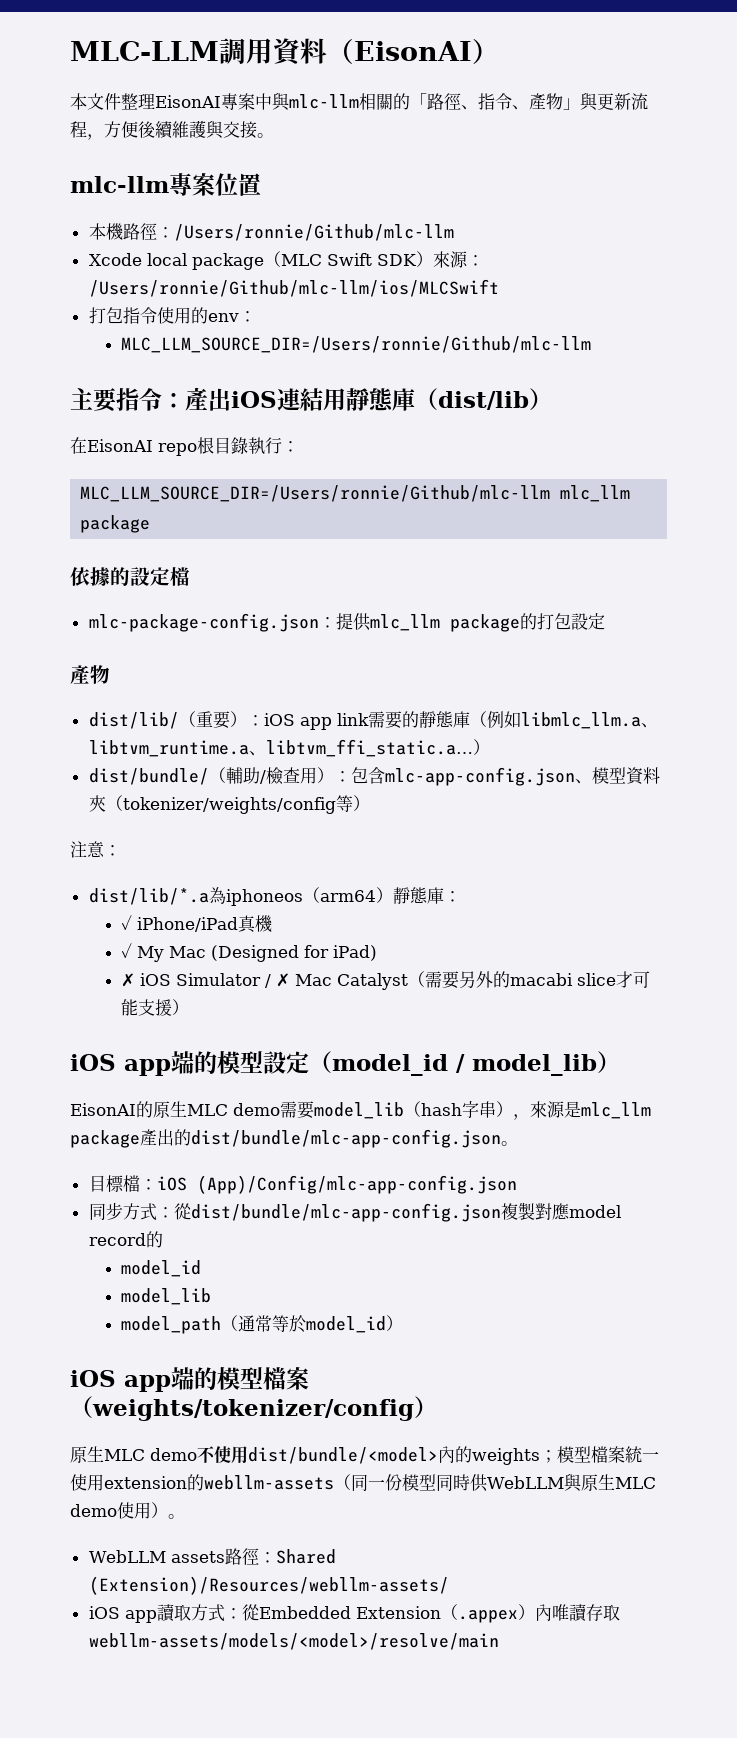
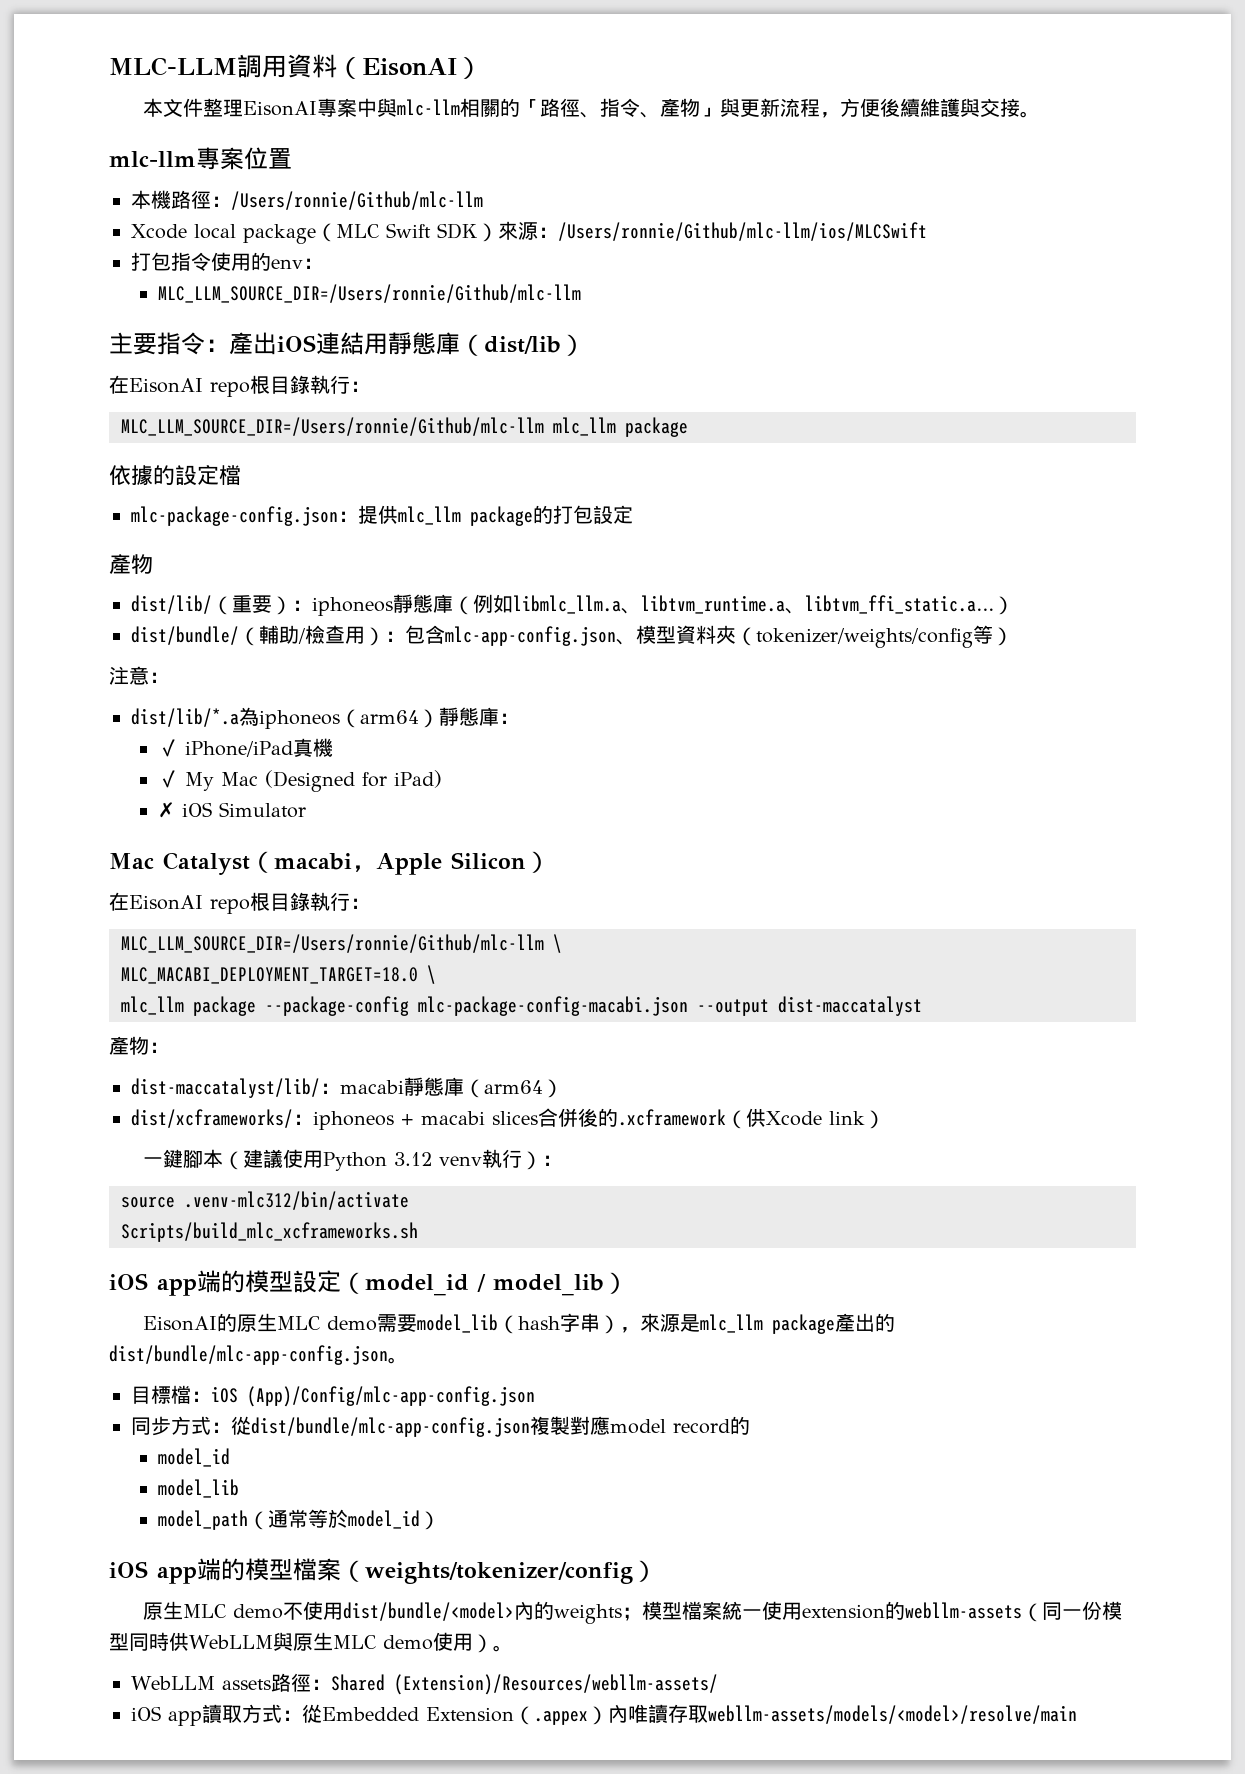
[263,711,419,730] iOS app link需要的 -> [312,597,393,616] iphoneos
[265,973,291,988] / ✗ -> (306, 810) //
[425,971,651,989] [121,999,190,1016] 需要另外的macabi slice才可能支援） -> [274,851,550,875] [109,892,370,914] [121,934,562,953] [121,965,436,984] [121,996,922,1016] [109,1036,169,1055] [131,1077,563,1098] [131,1108,885,1130] [143,1149,563,1171] [121,1191,409,1210] [121,1222,418,1242] macabi，Apple Silicon） // 在EisonAI repo根目錄執行： // MLC_LLM_SOURCE_DIR=/Users/ronnie/Github/mlc-llm \ // MLC_MACABI_DEPLOYMENT_TARGET=18.0 \ // mlc_llm package --package-config mlc-package-config-macabi.json --output dist-maccatalyst // 產物： // dist-maccatalyst/lib/：macabi靜態庫（arm64） // dist/xcframeworks/：iphoneos + macabi slices合併後的.xcframework（供Xcode link） // 一鍵腳本（建議使用Python 3.12 venv執行）： // source .venv-mlc312/bin/activate // Scripts/build_mlc_xcframeworks.sh

